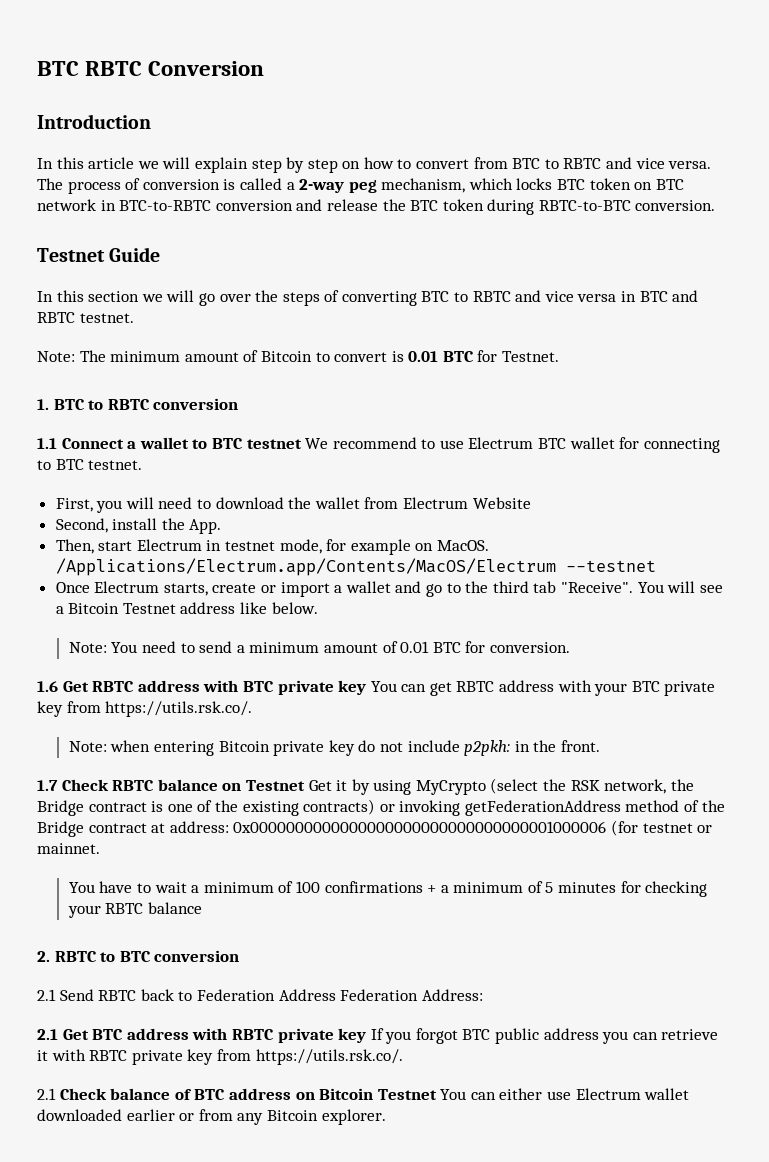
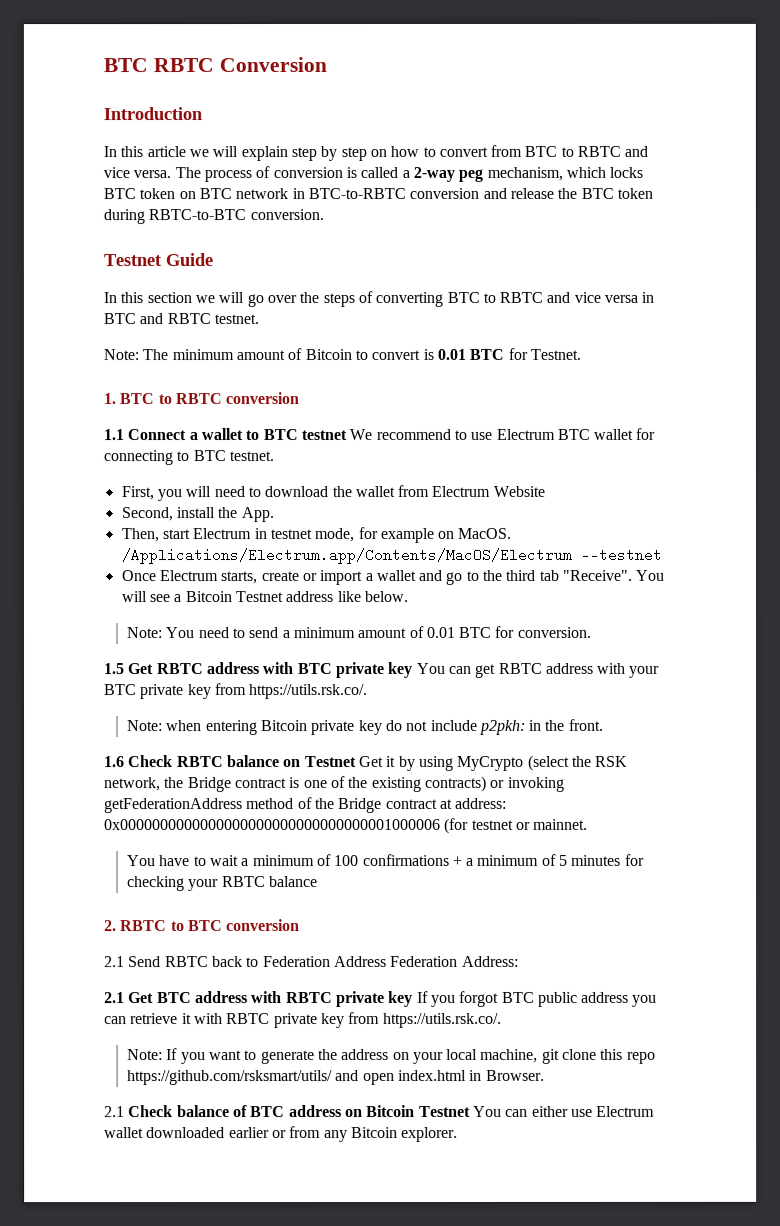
[37,681,58,692] 1.6 -> [104,663,125,675] 1.5
[37,780,58,791] 1.7 -> [104,756,125,768] 1.6
(403, 1057) none -> [126,1048,656,1065] [126,1069,545,1086] // Note: If you want to generate the address on your local machine, git clone this repo https://github.com/rsksmart/utils/ and open index.html in Browser.

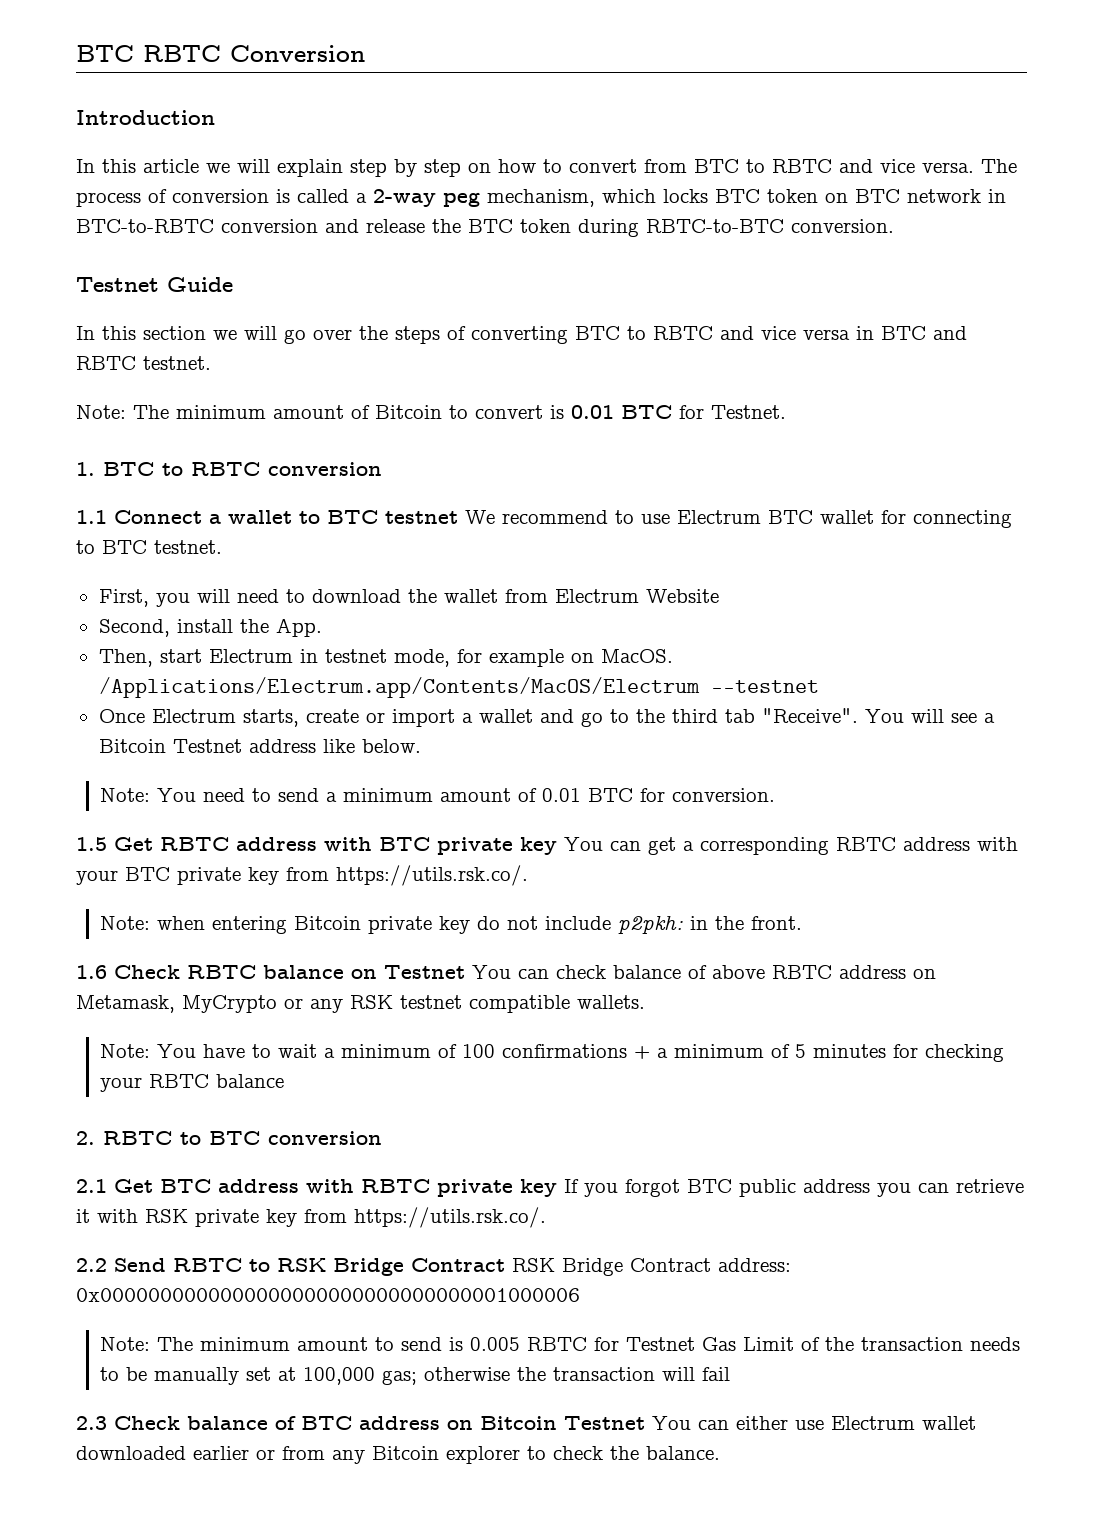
(497, 670) none -> [683,837,829,855] a corresponding
[358,754,629,771] [104,775,565,793] [104,797,508,814] [104,817,589,834] Get it by using MyCrypto (select the RSK network, the Bridge contract is one of the existing contracts) or invoking getFederationAddress method of the Bridge contract at address: 0x0000000000000000000000000000000001000006 (for testnet or mainnet. // -> [472,965,936,979] [76,995,645,1013] [100,1044,151,1058] You can check balance of above RBTC address on Metamask, MyCrypto or any RSK testnet compatible wallets. // Note:
[104,955,519,968] // 2.1 Send RBTC back to Federation Address Federation Address: -> (382, 1138) none
[226,1012,502,1029] [126,1048,656,1065] [126,1069,545,1086] [104,1106,125,1118] RBTC private key from https://utils.rsk.co/. // Note: If you want to generate the address on your local machine, git clone this repo https://github.com/rsksmart/utils/ and open index.html in Browser. // 2.1 -> [145,1207,546,1228] [76,1258,791,1276] [76,1288,580,1302] [100,1337,1021,1351] [100,1367,731,1385] [76,1416,107,1430] RSK private key from https://utils.rsk.co/. // 2.2 Send RBTC to RSK Bridge Contract RSK Bridge Contract address: 0x0000000000000000000000000000000001000006 // Note: The minimum amount to send is 0.005 RBTC for Testnet Gas Limit of the transaction needs to be manually set at 100,000 gas; otherwise the transaction will fail // 2.3
[401,1126,459,1142] explorer. -> [446,1446,720,1464] explorer to check the balance.

